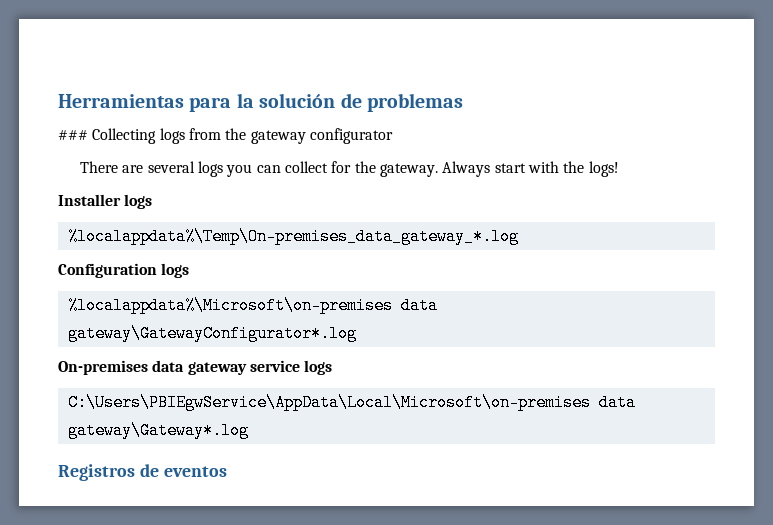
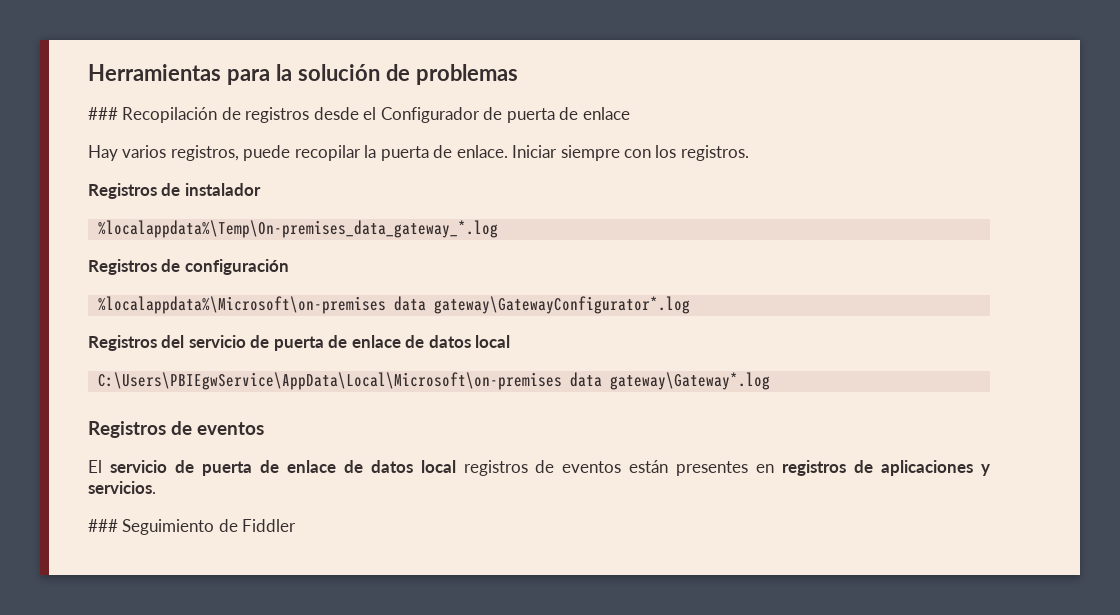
[92,128,393,144] [80,161,619,177] [58,194,153,209] [67,228,519,245] [58,263,190,278] [67,297,438,314] [67,325,357,342] [58,360,333,375] Collecting logs from the gateway configurator // There are several logs you can collect for the gateway. Always start with the logs! // Installer logs // %localappdata%\Temp\On-premises_data_gateway_*.log // Configuration logs // %localappdata%\Microsoft\on-premises data gateway\GatewayConfigurator*.log // On-premises data gateway service logs -> [122,107,630,123] [88,145,749,161] [88,183,261,199] [97,220,498,238] [88,259,289,275] [97,296,690,314] [88,335,511,351] Recopilación de registros desde el Configurador de puerta de enlace // Hay varios registros, puede recopilar la puerta de enlace. Iniciar siempre con los registros. // Registros de instalador // %localappdata%\Temp\On-premises_data_gateway_*.log // Registros de configuración // %localappdata%\Microsoft\on-premises data gateway\GatewayConfigurator*.log // Registros del servicio de puerta de enlace de datos local
(227, 471) none -> [88,460,991,476] [88,481,156,494] [88,519,297,535] // El servicio de puerta de enlace de datos local registros de eventos están presentes en registros de aplicaciones y servicios. // ### Seguimiento de Fiddler

